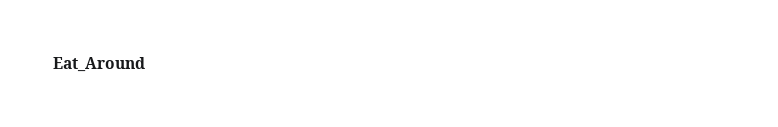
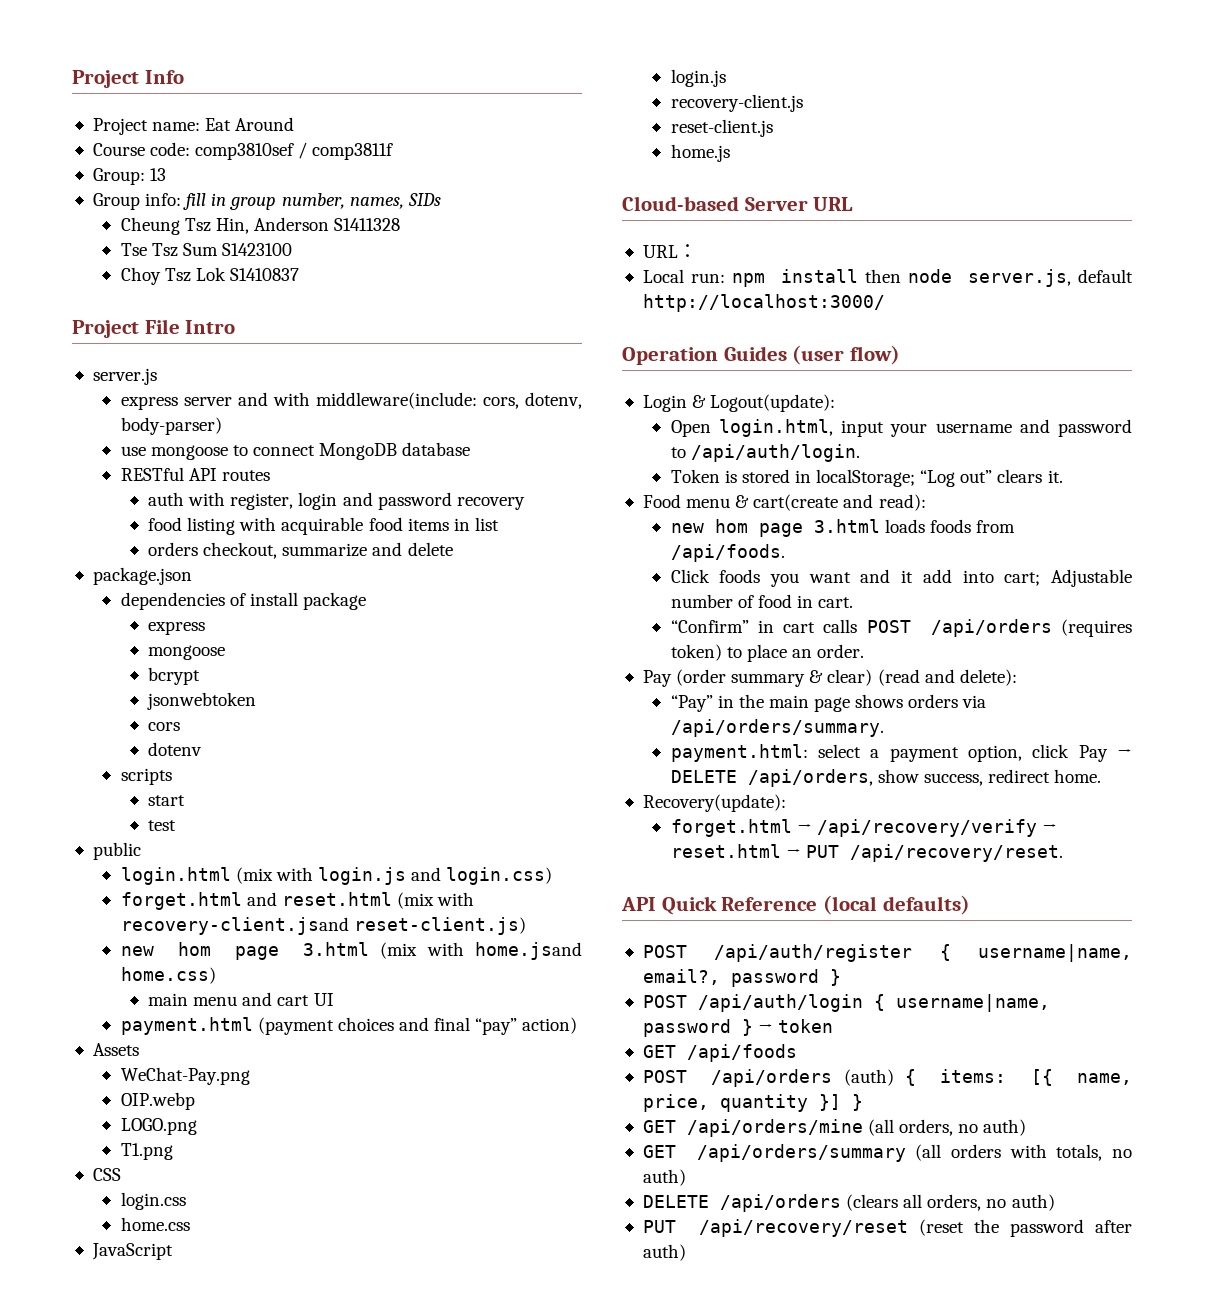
[53,57,145,72] Eat_Around -> [72,70,184,88] [92,117,295,135] [92,142,394,160] [92,168,167,185] [92,193,441,210] [120,217,401,235] [120,243,292,257] [120,267,299,285] [72,319,236,338] [92,368,157,385] [120,392,582,410] [120,417,222,435] [120,442,471,460] [120,467,270,481] [148,492,525,510] [148,517,499,535] [148,542,453,559] [92,567,192,585] [120,592,366,610] [148,621,206,635] [148,645,226,660] [148,667,201,685] [147,692,257,710] [148,722,181,731] [148,742,203,756] [120,768,172,785] [148,795,186,806] [148,820,177,831] [92,842,141,860] [120,867,553,885] [120,892,475,910] [120,917,526,935] [120,942,582,960] [120,967,216,984] [148,992,334,1006] [120,1017,578,1035] [92,1043,139,1056] [120,1067,250,1085] [120,1092,195,1110] [120,1118,197,1135] [120,1143,173,1160] [92,1168,121,1181] [120,1192,186,1210] [120,1217,190,1231] [91,1243,173,1260] [670,69,726,87] [670,94,803,112] [670,119,773,137] [670,144,730,162] [622,196,854,211] [642,244,697,258] [642,269,1133,287] [642,294,885,312] [622,345,901,365] [642,394,836,412] [670,419,1132,437] [670,444,860,462] [670,469,1063,487] [642,494,926,511] [670,519,1015,537] [670,544,785,562] [670,569,1132,587] [670,594,854,608] [670,619,1132,637] [670,644,865,662] [642,669,1017,687] [670,694,987,712] [670,719,884,737] [670,744,1132,762] [670,769,1102,787] [642,794,786,812] [670,819,1057,837] [670,844,1063,862] [621,895,970,915] [642,944,1132,962] [642,969,841,987] [642,994,1050,1012] [642,1019,834,1037] [642,1044,797,1062] [642,1069,1132,1087] [642,1094,863,1112] [642,1119,1027,1137] [642,1144,1132,1162] [642,1169,686,1186] [642,1194,1055,1212] [642,1219,1132,1237] [642,1244,686,1261] Project Info // Project name: Eat Around // Course code: comp3810sef / comp3811f // Group: 13 // Group info: fill in group number, names, SIDs // Cheung Tsz Hin, Anderson S1411328 // Tse Tsz Sum S1423100 // Choy Tsz Lok S1410837 // Project File Intro // server.js // express server and with middleware(include: cors, dotenv, body-parser) // use mongoose to connect MongoDB database // RESTful API routes // auth with register, login and password recovery // food listing with acquirable food items in list // orders checkout, summarize and delete // package.json // dependencies of install package // express // mongoose // bcrypt // jsonwebtoken // cors // dotenv // scripts // start // test // public // login.html (mix with login.js and login.css) // forget.html and reset.html (mix with recovery-client.jsand reset-client.js) // new hom page 3.html (mix with home.jsand home.css) // main menu and cart UI // payment.html (payment choices and final “pay” action) // Assets // WeChat-Pay.png // OIP.webp // LOGO.png // T1.png // CSS // login.css // home.css // JavaScript // login.js // recovery-client.js // reset-client.js // home.js // Cloud-based Server URL // URL： // Local run: npm install then node server.js, default http://localhost:3000/ // Operation Guides (user flow) // Login & Logout(update): // Open login.html, input your username and password to /api/auth/login. // Token is stored in localStorage; “Log out” clears it. // Food menu & cart(create and read): // new hom page 3.html loads foods from /api/foods. // Click foods you want and it add into cart; Adjustable number of food in cart. // “Confirm” in cart calls POST /api/orders (requires token) to place an order. // Pay (order summary & clear) (read and delete): // “Pay” in the main page shows orders via /api/orders/summary. // payment.html: select a payment option, click Pay → DELETE /api/orders, show success, redirect home. // Recovery(update): // forget.html → /api/recovery/verify → reset.html → PUT /api/recovery/reset. // API Quick Reference (local defaults) // POST /api/auth/register { username|name, email?, password } // POST /api/auth/login { username|name, password } → token // GET /api/foods // POST /api/orders (auth) { items: [{ name, price, quantity }] } // GET /api/orders/mine (all orders, no auth) // GET /api/orders/summary (all orders with totals, no auth) // DELETE /api/orders (clears all orders, no auth) // PUT /api/recovery/reset (reset the password after auth)

